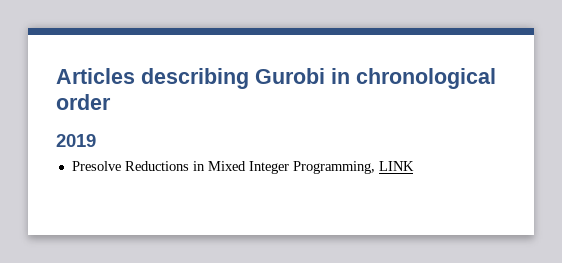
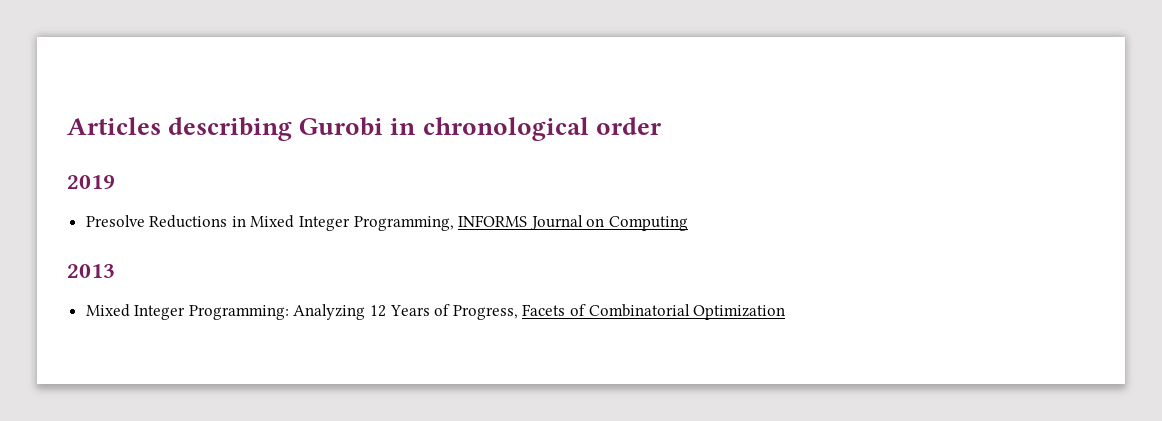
[378,161,414,171] LINK -> [458,215,689,231] [67,264,115,278] [85,304,786,320] INFORMS Journal on Computing // 2013 // Mixed Integer Programming: Analyzing 12 Years of Progress, Facets of Combinatorial Optimization

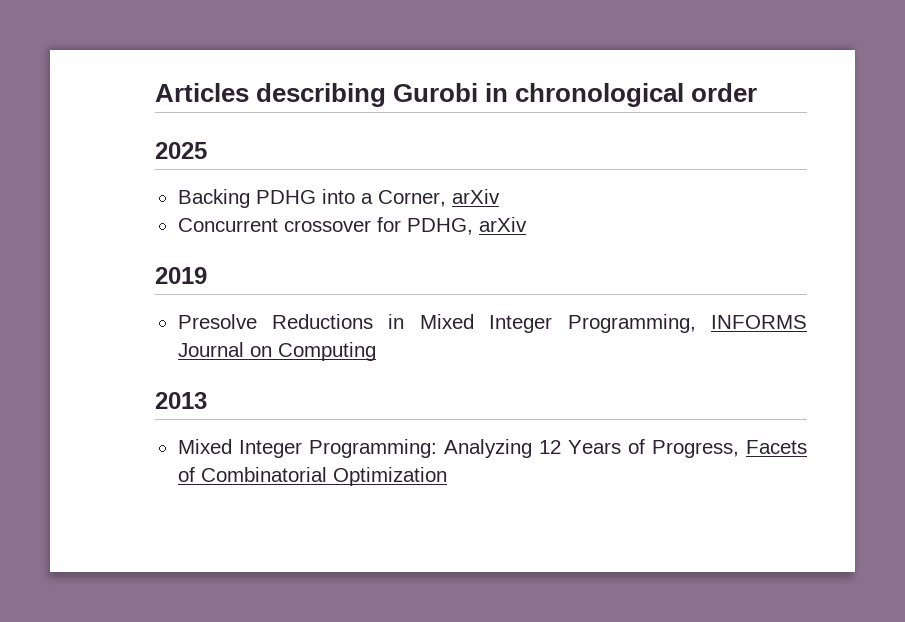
(662, 126) none -> [155,142,207,159] [177,189,500,208] [177,217,527,235] // 2025 // Backing PDHG into a Corner, arXiv // Concurrent crossover for PDHG, arXiv

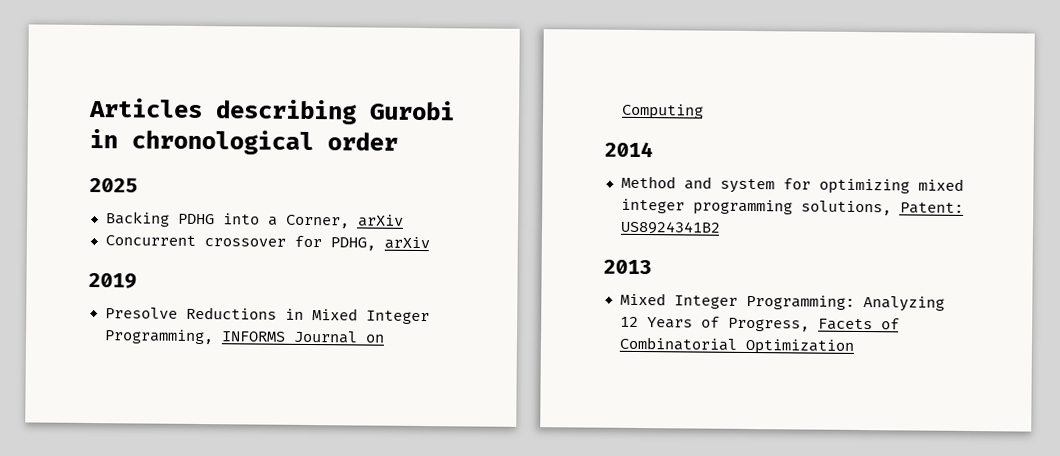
(376, 351) none -> [604,141,653,158] [620,175,964,195] [620,198,964,216] [619,220,721,235] // 2014 // Method and system for optimizing mixed integer programming solutions, Patent: US8924341B2

